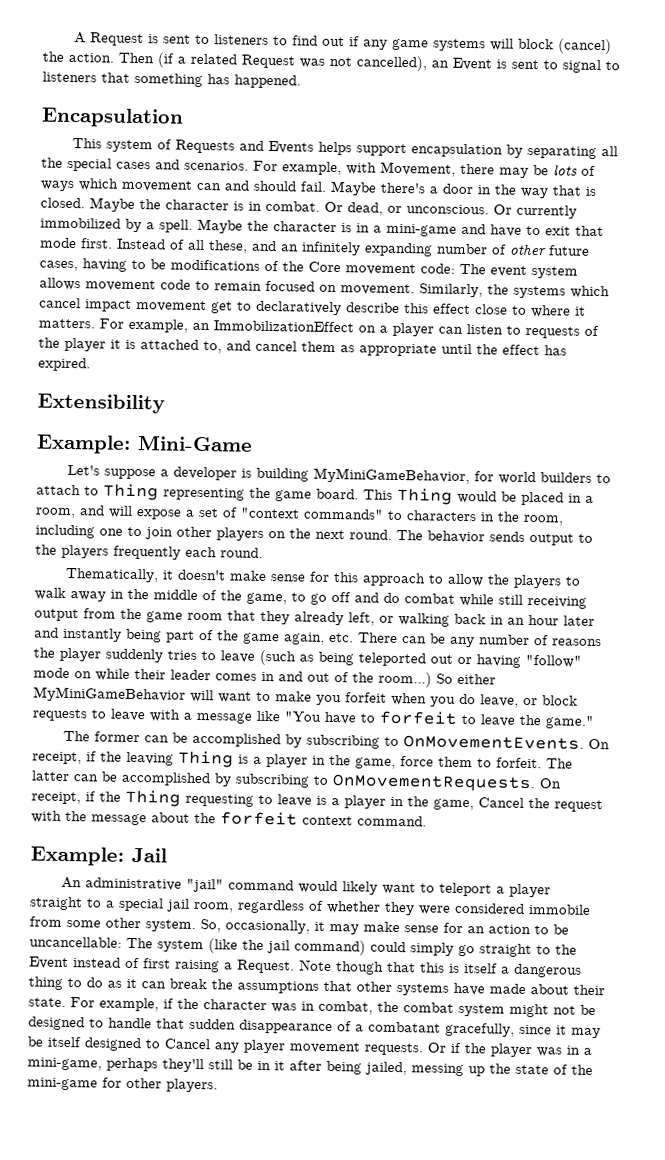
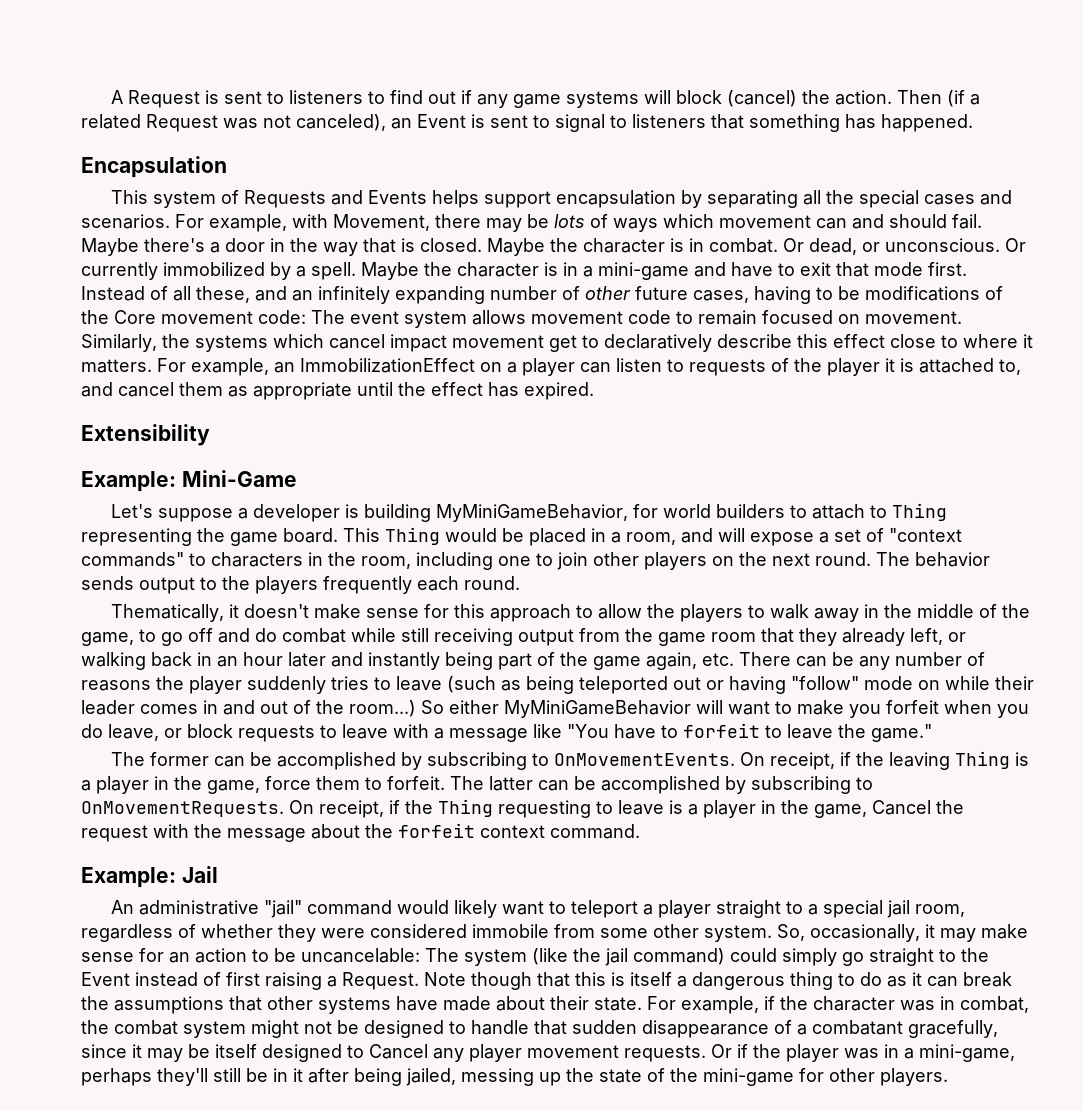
[356,55,427,72] cancelled), -> [296,114,386,131] canceled),
[29,936,122,948] uncancellable: -> [301,948,420,963] uncancelable:

